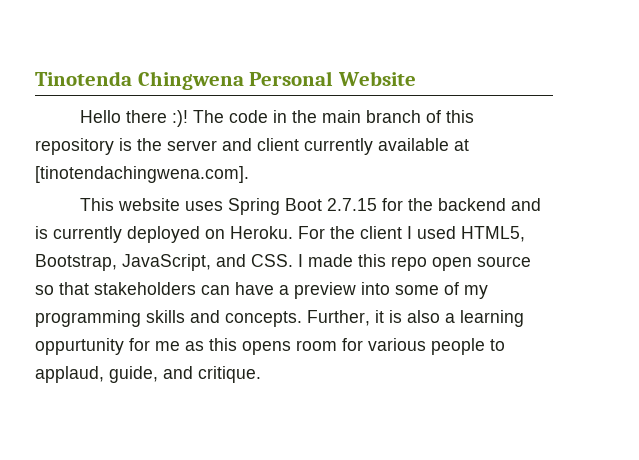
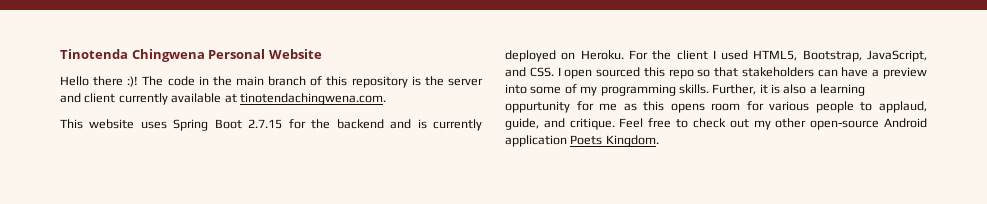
[35,166,249,183] [tinotendachingwena.com]. -> [239,93,386,105] tinotendachingwena.com.
[308,254,531,271] made this repo open source -> [564,67,694,79] open sourced this repo
[146,310,302,327] skills and concepts. -> [678,84,709,94] skills.
(261, 374) none -> [619,118,927,130] [505,135,659,147] Feel free to check out my other open-source Android application Poets Kingdom.

